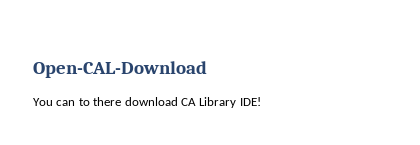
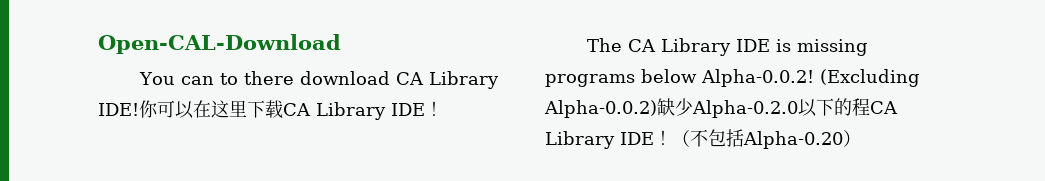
(261, 101) none -> [139,100,443,120] [586,38,868,56] [545,69,920,87] [544,98,898,118] [545,129,861,149] 你可以在这里下载CA Library IDE！ // The CA Library IDE is missing programs below Alpha-0.0.2! (Excluding Alpha-0.0.2)缺少Alpha-0.2.0以下的程CA Library IDE！（不包括Alpha-0.20）

